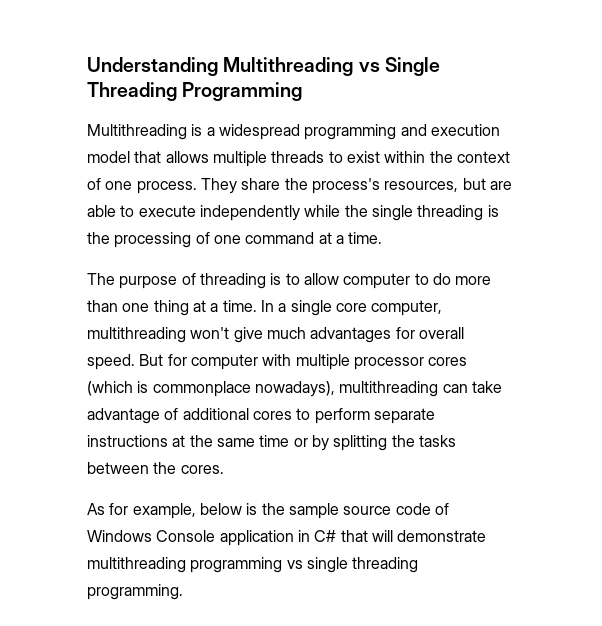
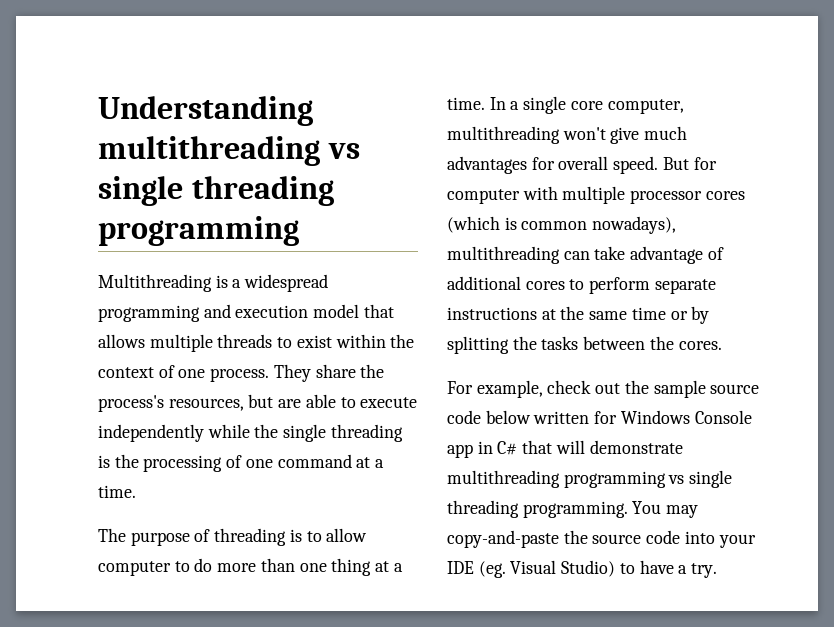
[223,57,440,76] [87,82,303,101] Multithreading vs Single Threading Programming -> [98,136,360,166] [98,176,334,206] [98,216,299,246] multithreading vs single threading programming
[152,381,251,397] commonplace -> [521,221,588,230] common
[87,503,258,519] As for example, below is -> [447,380,621,398] For example, check out
[434,503,449,515] of -> [485,410,618,424] below written for
[219,530,294,546] application -> [447,444,473,458] app
(183, 592) none -> [632,501,699,518] [447,530,756,548] [447,560,718,578] You may copy-and-paste the source code into your IDE (eg. Visual Studio) to have a try.

